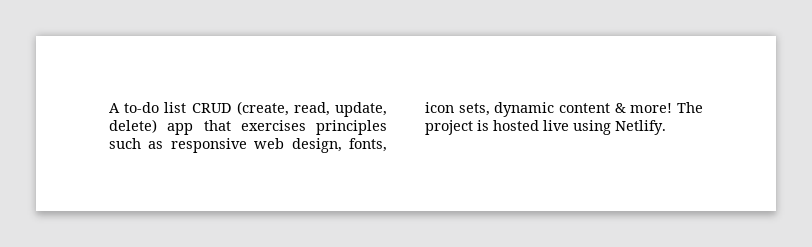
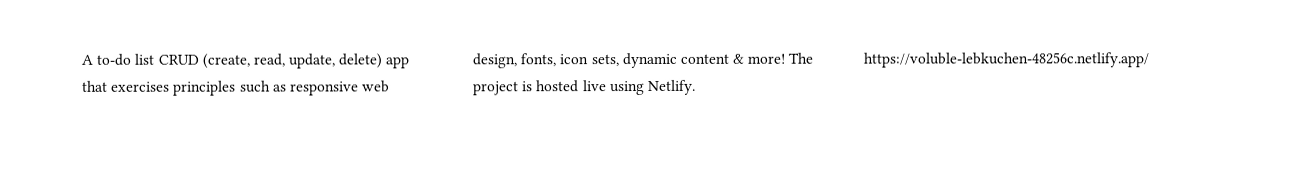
(666, 127) none -> [863,52,1149,68] https://voluble-lebkuchen-48256c.netlify.app/

